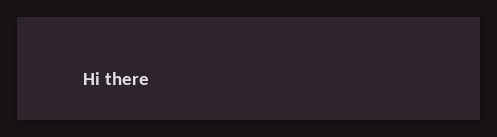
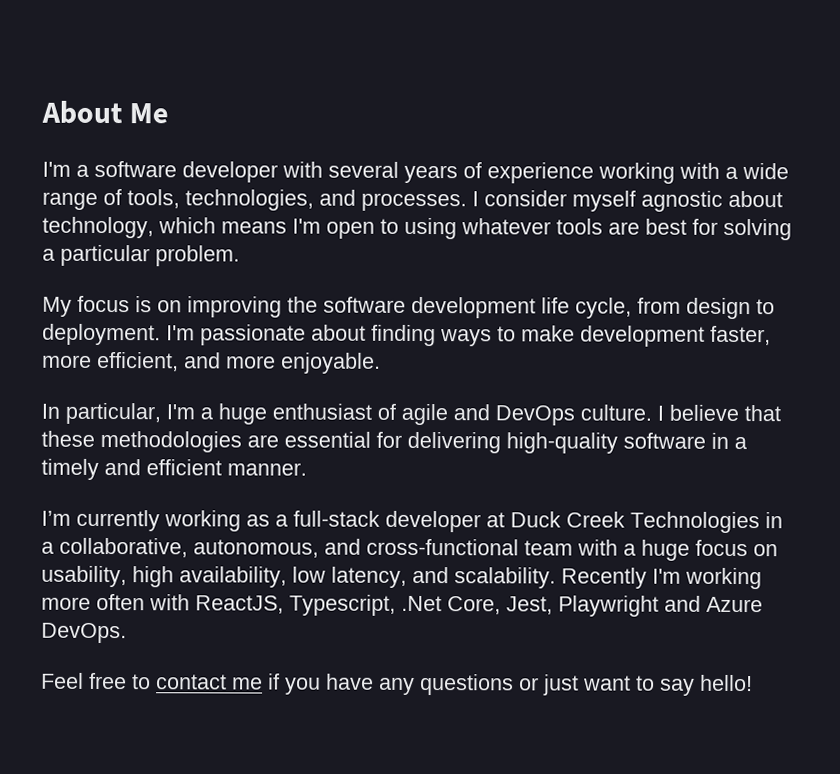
[83,72,150,85] Hi there -> [41,100,170,125] [42,160,789,184] [42,189,783,212] [42,216,792,241] [42,244,240,267] [42,295,775,320] [42,323,771,347] [42,351,381,374] [41,402,781,426] [41,430,747,454] [41,458,307,480] [41,509,783,534] [41,537,778,561] [41,565,762,590] [41,593,763,617] [41,622,127,644] [41,672,753,696] About Me // I'm a software developer with several years of experience working with a wide range of tools, technologies, and processes. I consider myself agnostic about technology, which means I'm open to using whatever tools are best for solving a particular problem. // My focus is on improving the software development life cycle, from design to deployment. I'm passionate about finding ways to make development faster, more efficient, and more enjoyable. // In particular, I'm a huge enthusiast of agile and DevOps culture. I believe that these methodologies are essential for delivering high-quality software in a timely and efficient manner. // I’m currently working as a full-stack developer at Duck Creek Technologies in a collaborative, autonomous, and cross-functional team with a huge focus on usability, high availability, low latency, and scalability. Recently I'm working more often with ReactJS, Typescript, .Net Core, Jest, Playwright and Azure DevOps. // Feel free to contact me if you have any questions or just want to say hello!

